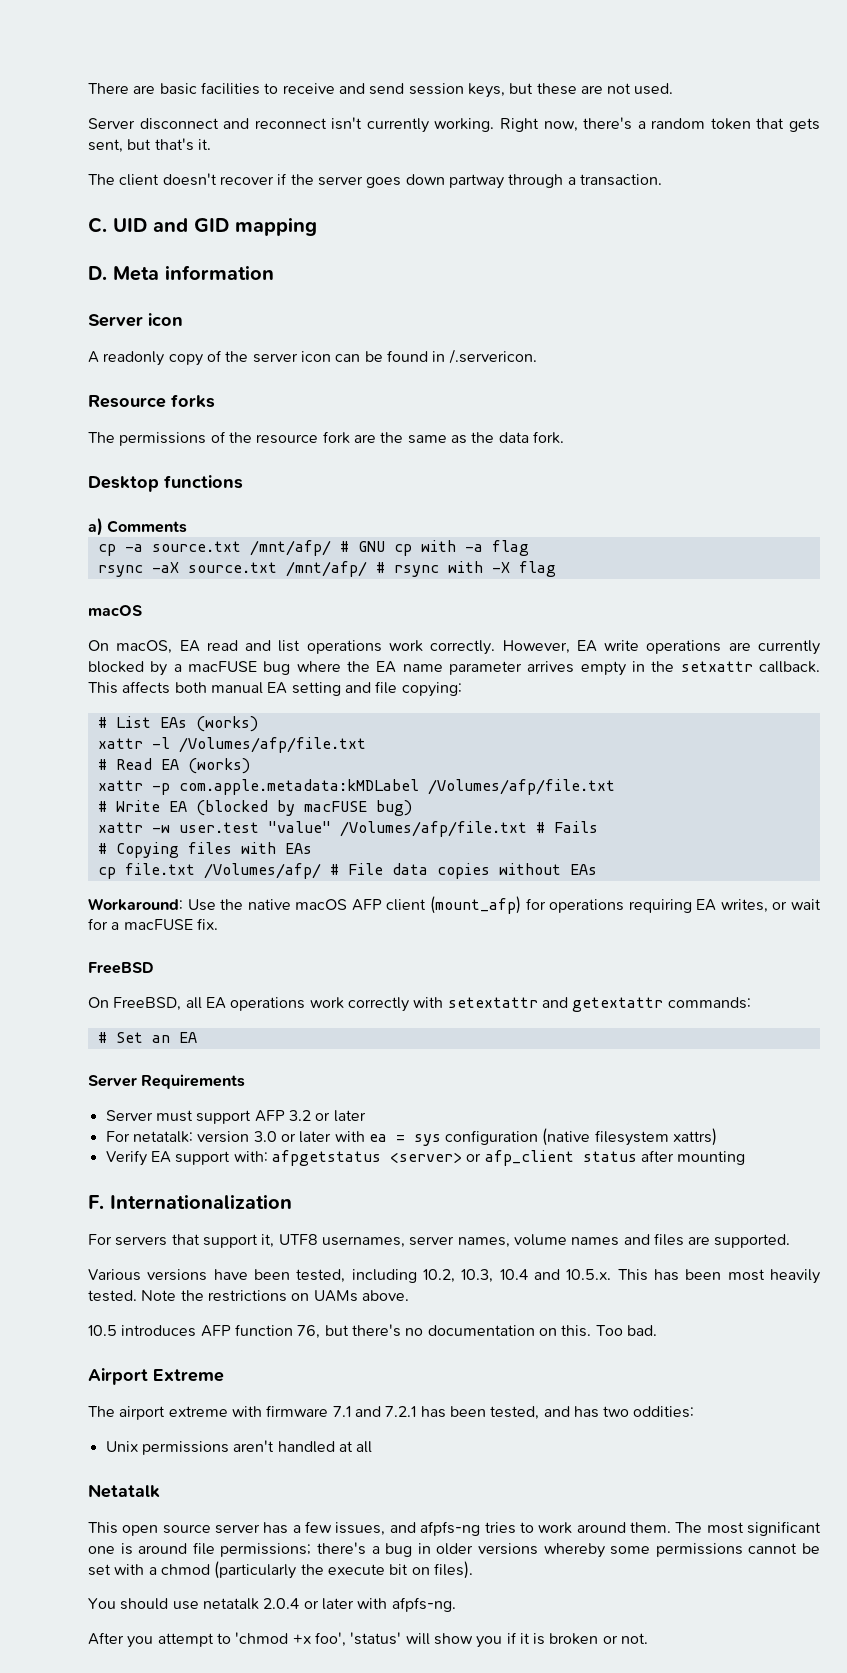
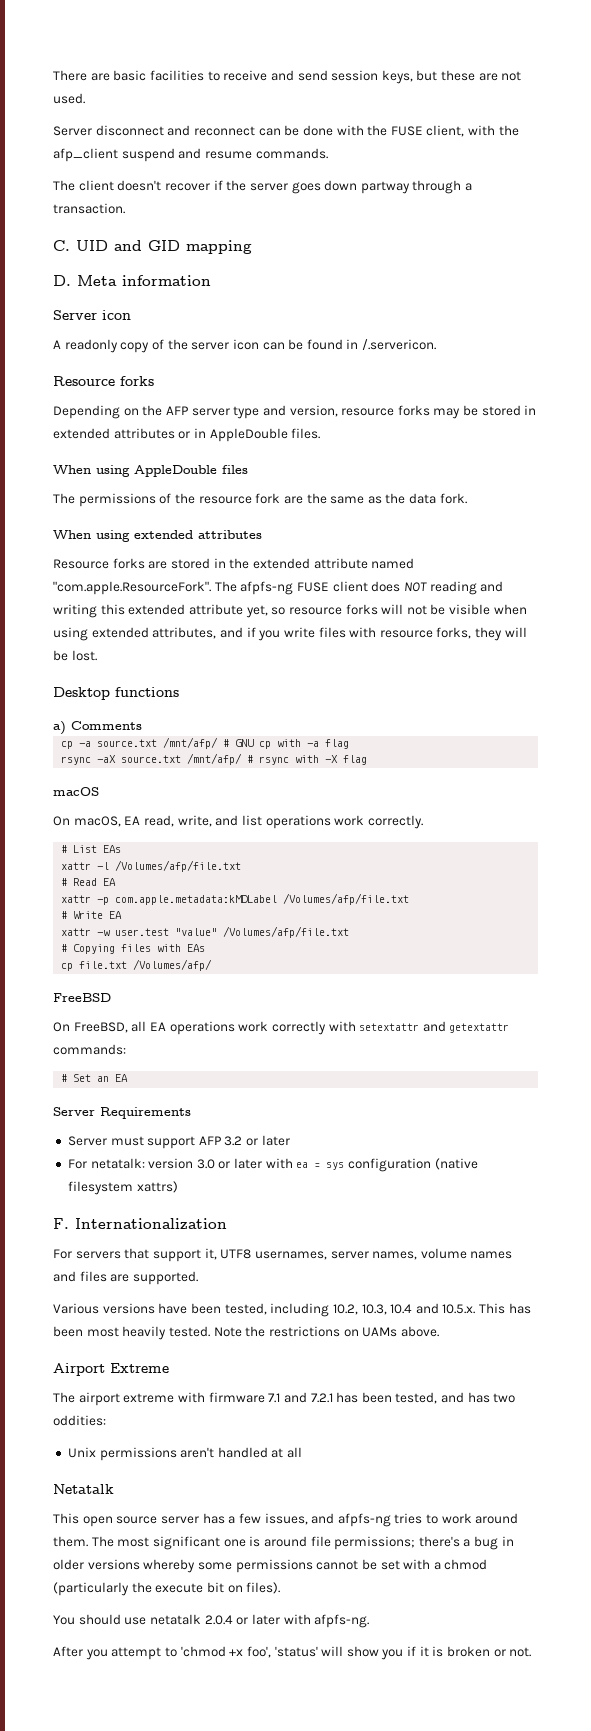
[331,117,820,133] [88,138,211,153] isn't currently working. Right now, there's a random token that gets sent, but that's it. -> [258,125,519,137] [53,148,328,162] can be done with the FUSE client, with the afp_client suspend and resume commands.
(215, 401) none -> [53,405,537,419] [53,428,321,442] [53,465,248,477] // Depending on the AFP server type and version, resource forks may be stored in extended attributes or in AppleDouble files. // When using AppleDouble files
(564, 437) none -> [53,530,262,542] [53,558,415,569] [53,581,504,595] [53,604,527,618] [53,627,527,641] [53,650,97,661] // When using extended attributes // Resource forks are stored in the extended attribute named "com.apple.ResourceFork". The afpfs-ng FUSE client does NOT reading and writing this extended attribute yet, so resource forks will not be visible when using extended attributes, and if you write files with resource forks, they will be lost.
[206,640,238,651] read -> [143,815,212,827] read, write,
[502,640,821,655] [88,661,821,676] [88,681,462,697] However, EA write operations are currently blocked by a macFUSE bug where the EA name parameter arrives empty in the setxattr callback. This affects both manual EA setting and file copying: -> (423, 822) none
[195,716,258,732] (works) -> (122, 849) none
[187,758,250,774] (works) -> (117, 882) none
[195,800,412,816] (blocked by macFUSE bug) -> (123, 915) none
[535,821,598,833] # Fails -> (350, 932) none
[329,863,597,879] [88,896,821,914] [88,918,218,930] # File data copies without EAs // Workaround: Use the native macOS AFP client (mount_afp) for operations requiring EA writes, or wait for a macFUSE fix. -> (213, 965) none
[105,1150,746,1166] // Verify EA support with: afpgetstatus <server> or afp_client status after mounting -> (178, 1187) none
[88,1324,657,1339] // 10.5 introduces AFP function 76, but there's no documentation on this. Too bad. -> (439, 1331) none

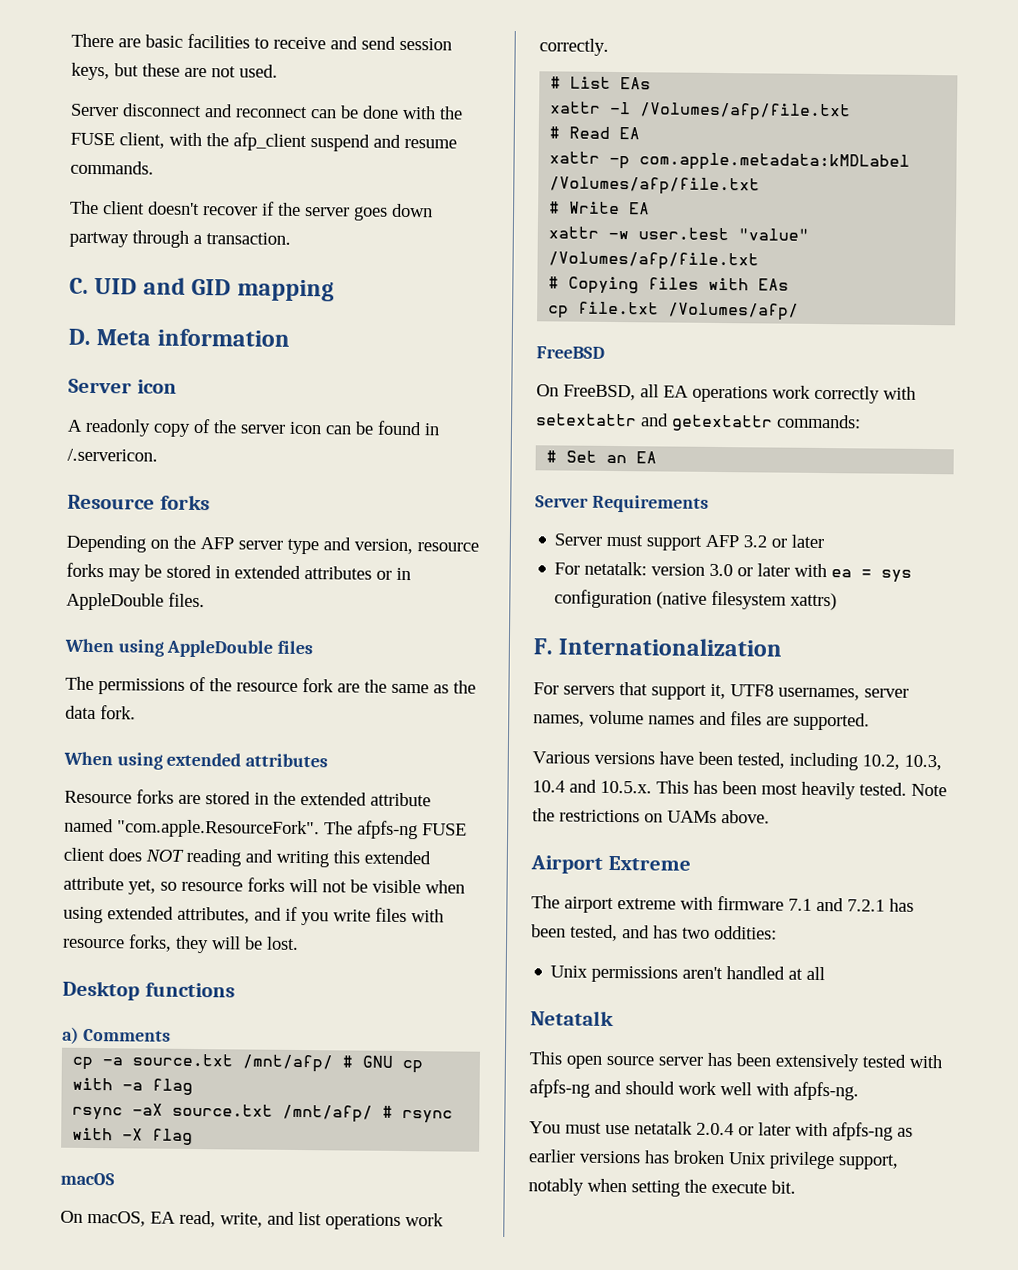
[228,1513,519,1527] [53,1536,514,1550] [53,1559,488,1573] [53,1582,281,1596] a few issues, and afpfs-ng tries to work around them. The most significant one is around file permissions; there's a bug in older versions whereby some permissions cannot be set with a chmod (particularly the execute bit on files). -> [736,1053,942,1072] [529,1079,859,1101] been extensively tested with afpfs-ng and should work well with afpfs-ng.
[78,1614,121,1625] should -> [565,1122,602,1134] must
[314,1614,370,1628] [53,1646,532,1660] afpfs-ng. // After you attempt to 'chmod +x foo', 'status' will show you if it is broken or not. -> [832,1122,913,1141] [528,1149,899,1170] [528,1178,796,1197] afpfs-ng as earlier versions has broken Unix privilege support, notably when setting the execute bit.

